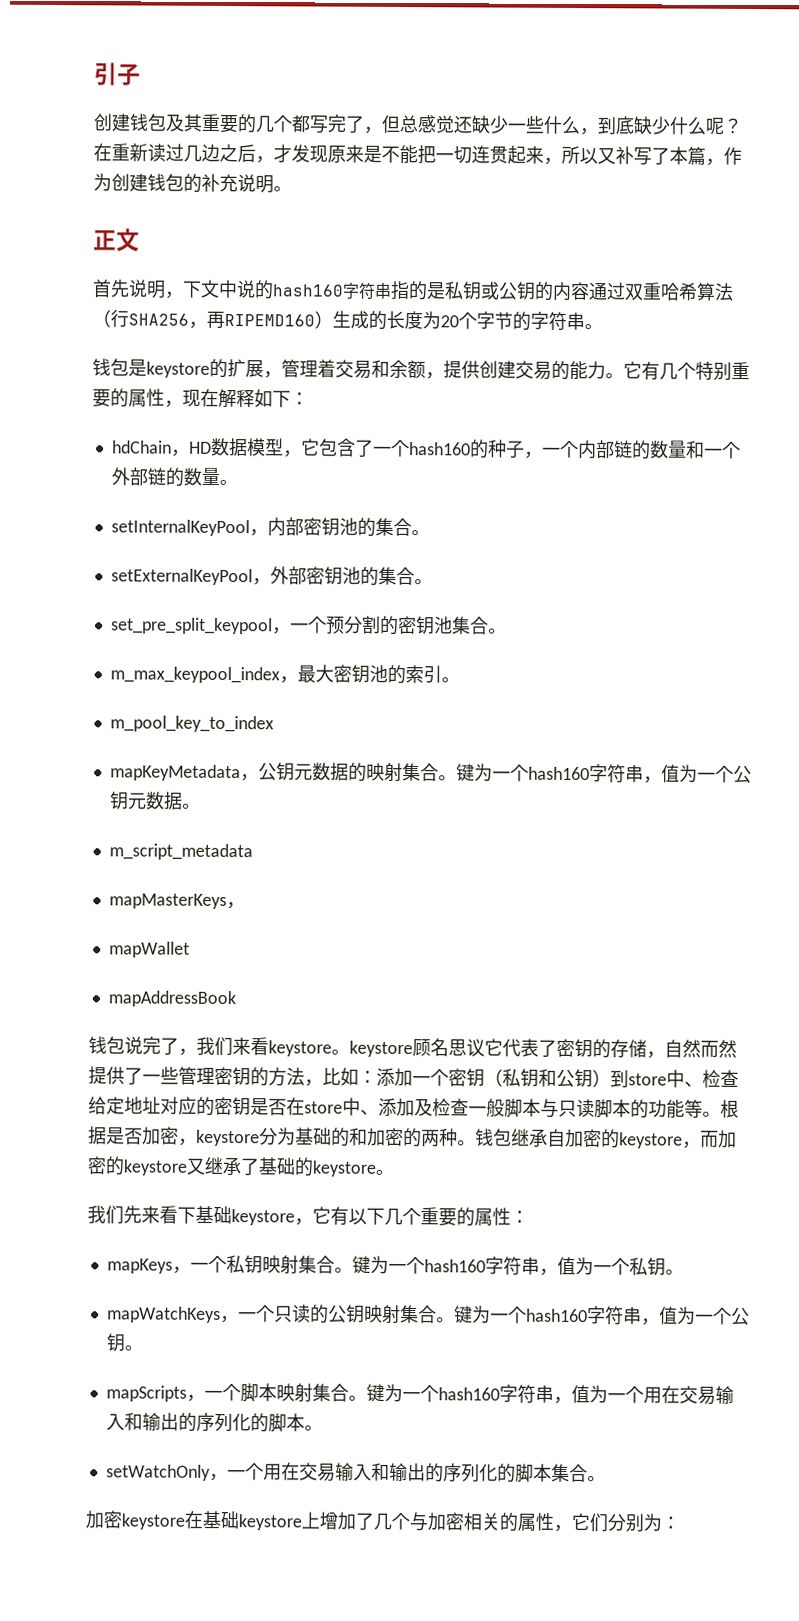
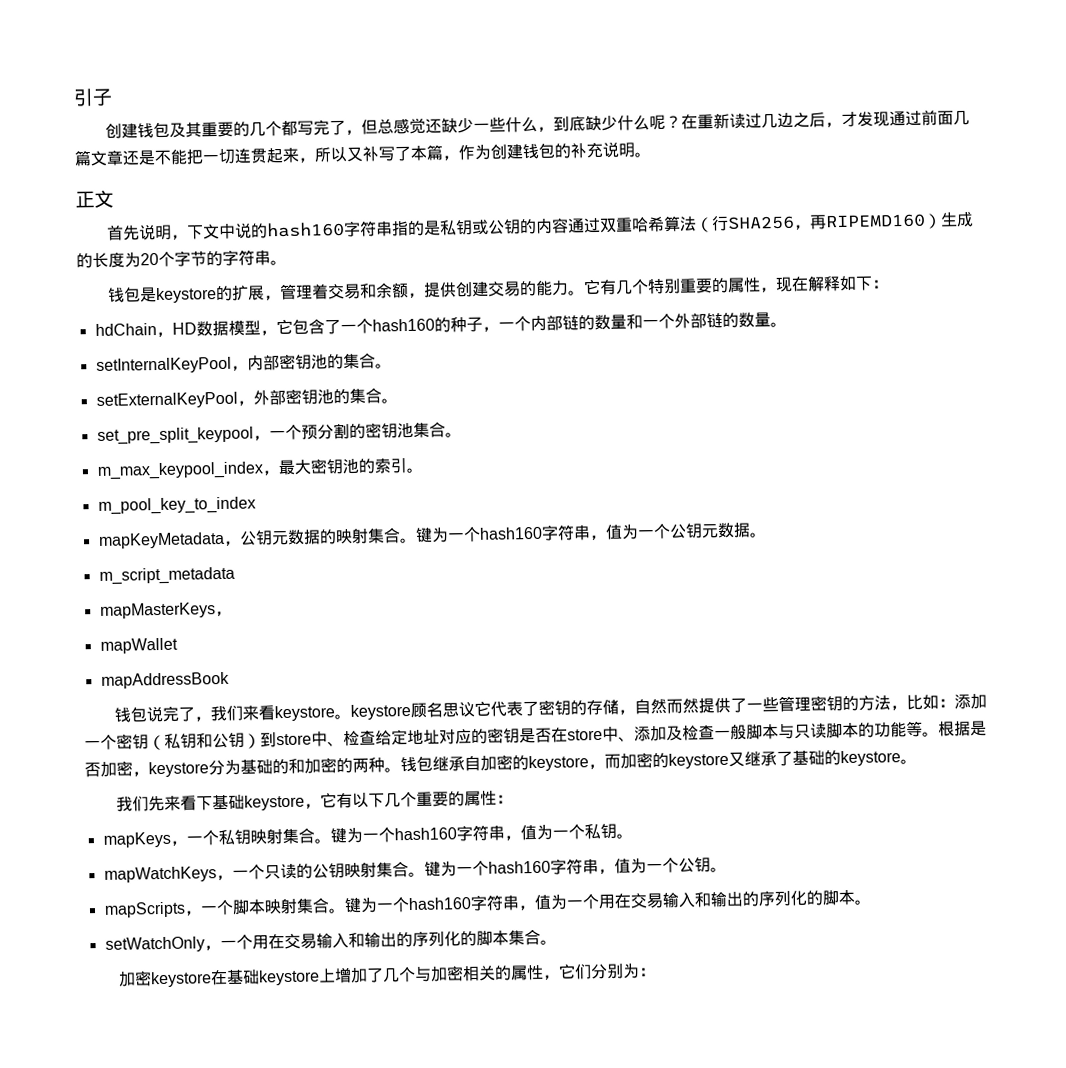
[327,144,364,163] 原来 -> [889,109,971,127] [74,150,140,167] 通过前面几篇文章还

